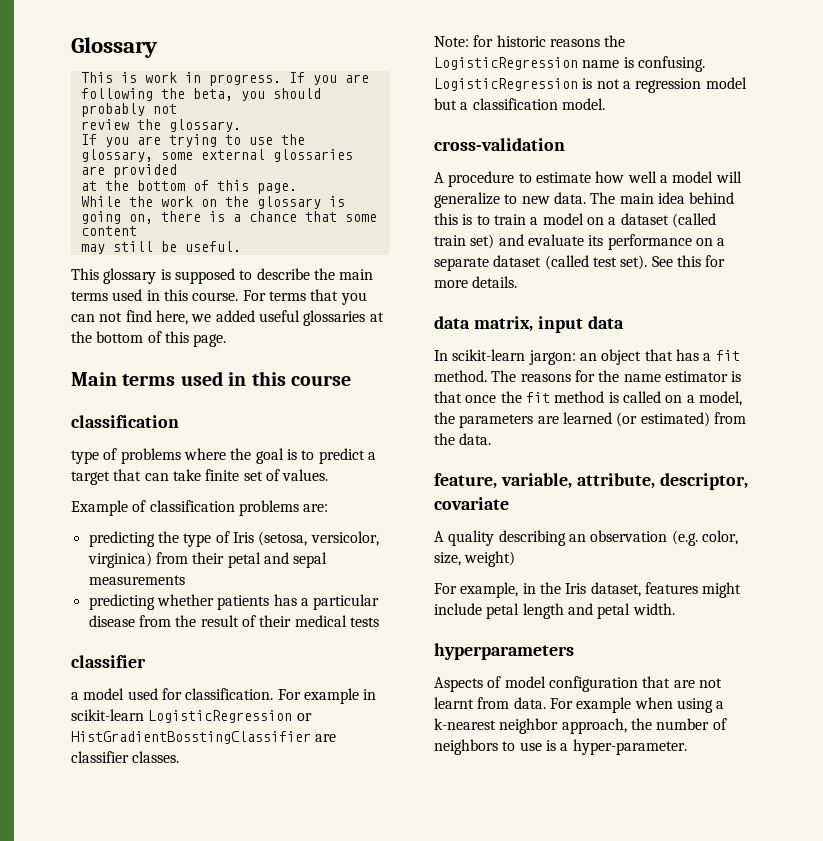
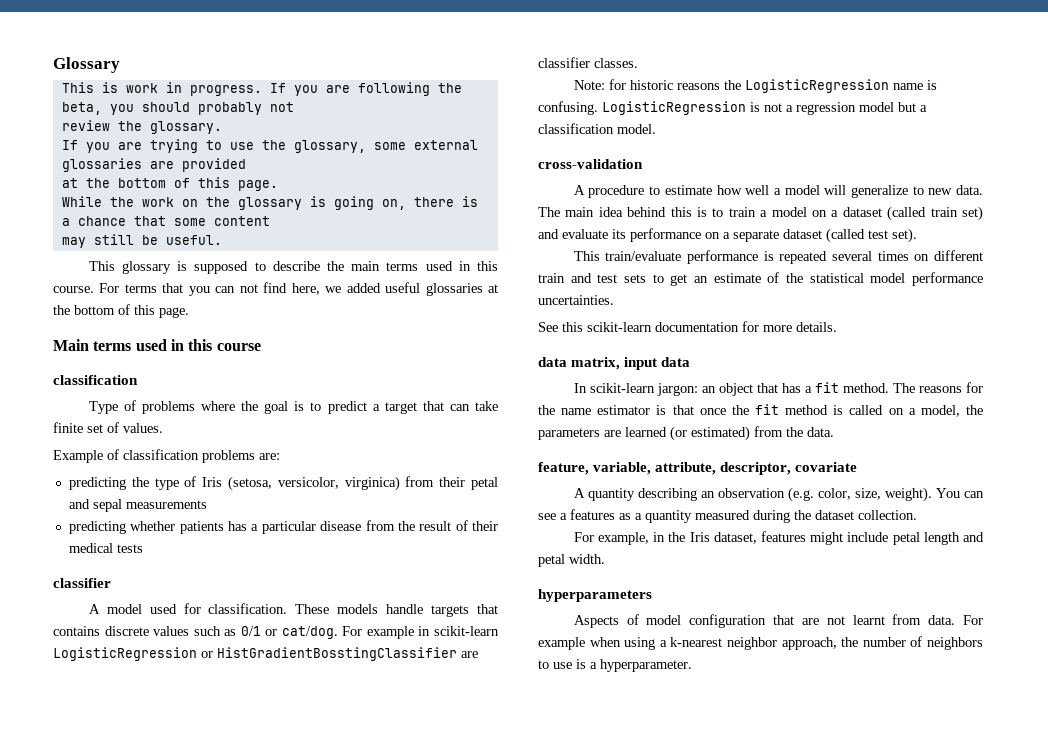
[71,450,99,464] type -> [88,401,118,414] Type
[71,692,79,700] a -> [88,604,100,614] A
(274, 694) none -> [295,604,498,617] [53,626,338,639] These models handle targets that contains discrete values such as 0/1 or cat/dog.
[651,255,701,267] See this -> [573,250,983,264] [538,272,983,286] [538,295,614,305] [538,322,739,332] // This train/evaluate performance is repeated several times on different train and test sets to get an estimate of the statistical model performance uncertainties. // See this scikit-learn documentation
[448,530,495,546] quality -> [587,488,635,501] quantity
[464,551,516,567] weight) -> [884,487,985,502] [538,509,917,523] weight). You can see a features as a quantity measured during the dataset collection.
[572,739,687,755] hyper-parameter. -> [600,659,692,672] hyperparameter.

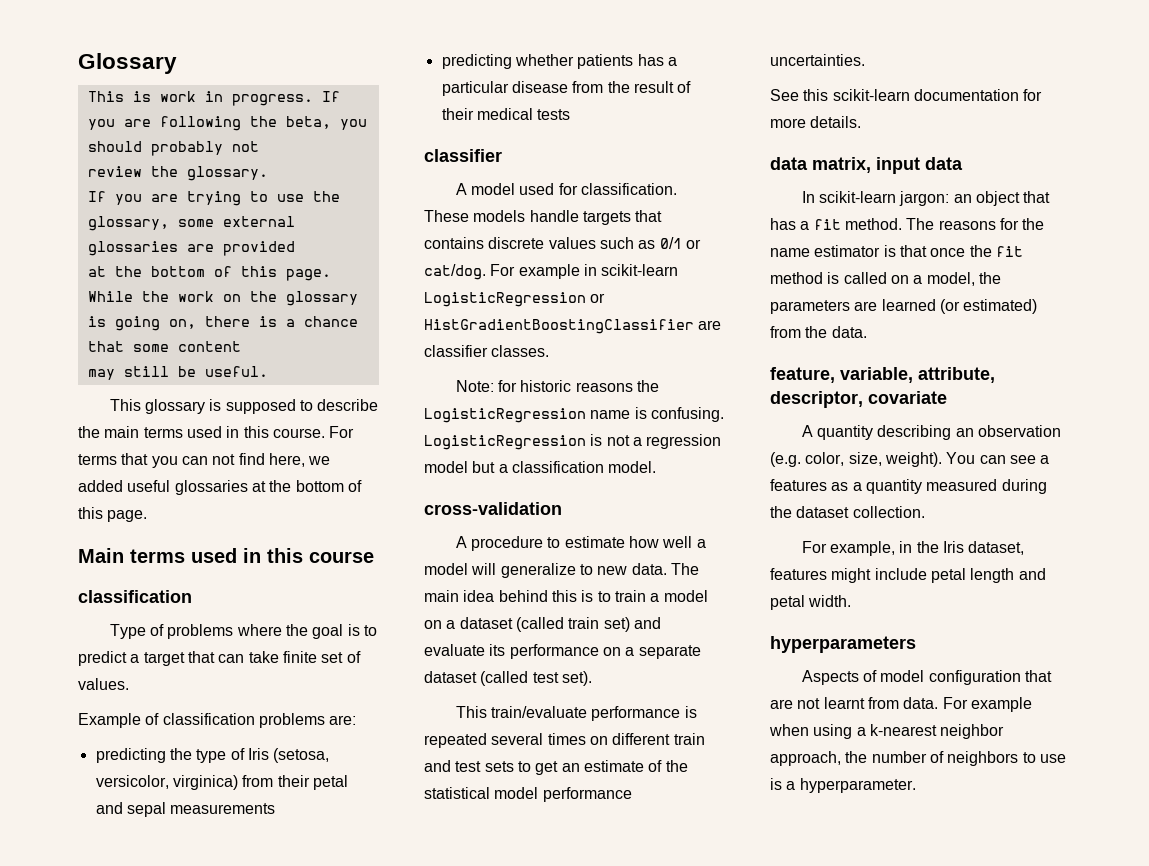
[217,647,457,661] HistGradientBosstingClassifier -> [424,319,694,334] HistGradientBoostingClassifier

